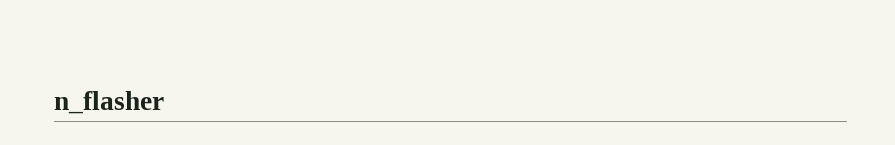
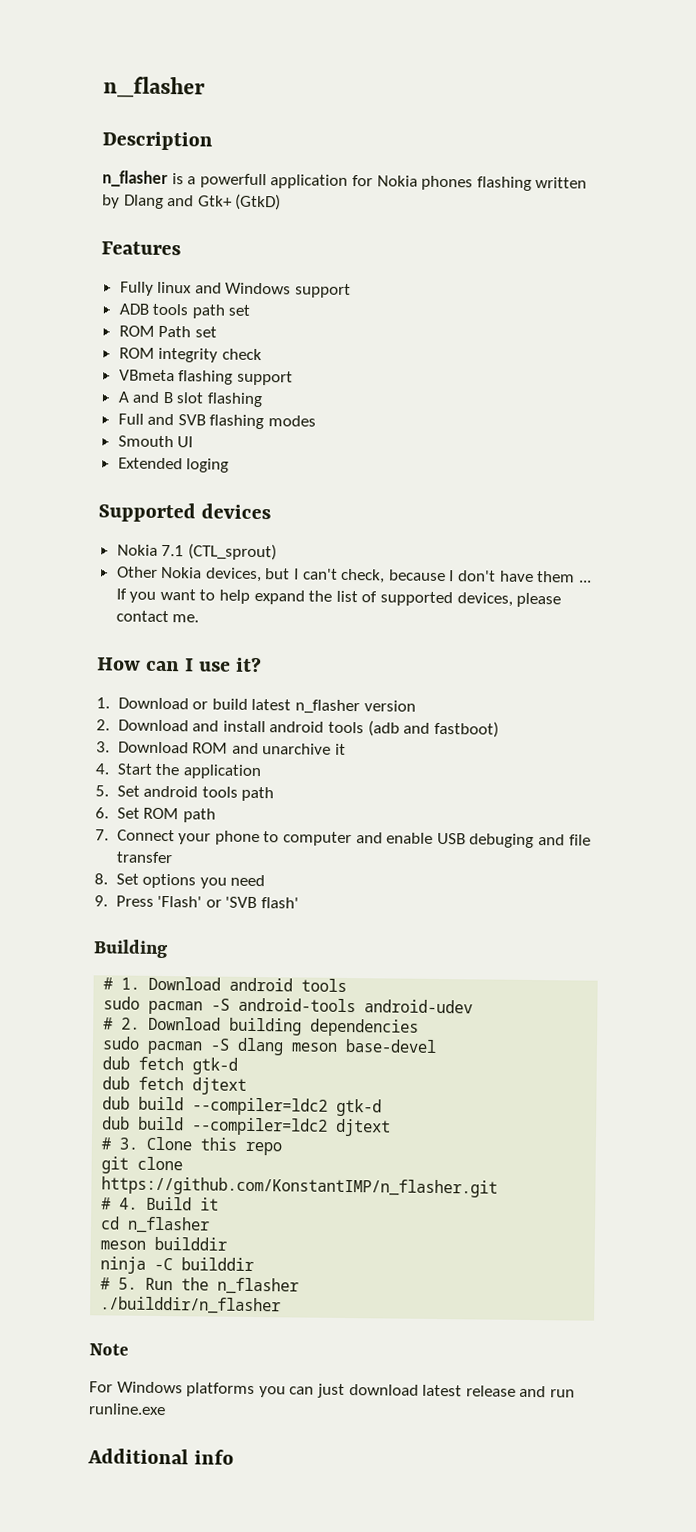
[54,91,164,114] n_flasher -> [103,76,205,99] [102,131,213,151] [102,170,588,191] [102,193,282,211] [101,241,181,256] [119,281,352,299] [118,303,251,319] [118,325,217,338] [118,347,262,363] [118,369,293,386] [117,391,264,408] [117,413,317,430] [117,435,194,448] [117,457,230,473] [98,502,272,523] [116,543,277,561] [116,566,592,584] [115,588,562,608] [115,610,200,623] [97,656,263,673] [96,697,416,715] [96,719,499,738] [96,741,347,755] [95,763,262,780] [95,785,275,802] [95,807,216,823] [95,829,591,849] [115,851,173,864] [94,873,266,889] [94,895,300,909] [93,939,168,959] [103,976,348,993] [103,996,474,1015] [103,1016,420,1037] [102,1036,438,1056] [102,1056,239,1075] [102,1076,248,1095] [102,1096,383,1117] [102,1116,392,1137] [101,1136,283,1156] [101,1156,184,1174] [101,1176,499,1198] [101,1196,220,1211] [100,1216,211,1234] [100,1236,228,1251] [100,1256,255,1274] [100,1277,300,1295] [100,1296,282,1315] [89,1343,129,1356] [89,1381,575,1398] [88,1403,166,1416] [87,1448,235,1465] n_flasher // Description // n_flasher is a powerfull application for Nokia phones flashing written by Dlang and Gtk+ (GtkD) // Features // Fully linux and Windows support // ADB tools path set // ROM Path set // ROM integrity check // VBmeta flashing support // A and B slot flashing // Full and SVB flashing modes // Smouth UI // Extended loging // Supported devices // Nokia 7.1 (CTL_sprout) // Other Nokia devices, but I can't check, because I don't have them ... If you want to help expand the list of supported devices, please contact me. // How can I use it? // 1. Download or build latest n_flasher version // 2. Download and install android tools (adb and fastboot) // 3. Download ROM and unarchive it // 4. Start the application // 5. Set android tools path // 6. Set ROM path // 7. Connect your phone to computer and enable USB debuging and file transfer // 8. Set options you need // 9. Press 'Flash' or 'SVB flash' // Building // # 1. Download android tools // sudo pacman -S android-tools android-udev // # 2. Download building dependencies // sudo pacman -S dlang meson base-devel // dub fetch gtk-d // dub fetch djtext // dub build --compiler=ldc2 gtk-d // dub build --compiler=ldc2 djtext // # 3. Clone this repo // git clone https://github.com/KonstantIMP/n_flasher.git // # 4. Build it // cd n_flasher // meson builddir // ninja -C builddir // # 5. Run the n_flasher // ./builddir/n_flasher // Note // For Windows platforms you can just download latest release and run runline.exe // Additional info

